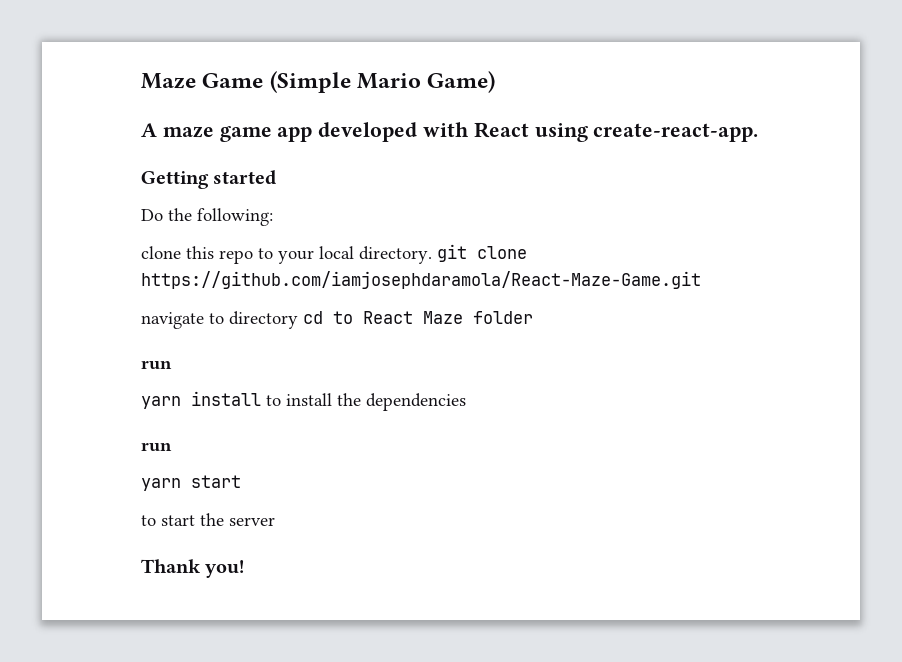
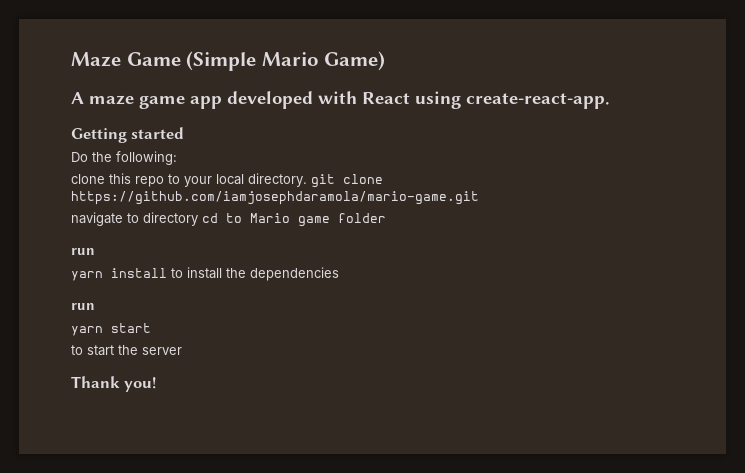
[141,271,701,289] https://github.com/iamjosephdaramola/React-Maze-Game.git -> [71,191,479,205] https://github.com/iamjosephdaramola/mario-game.git
[363,311,463,324] React Maze -> [250,213,330,227] Mario game

